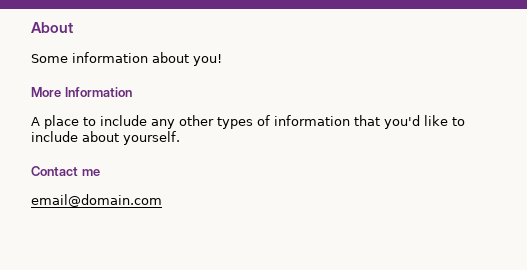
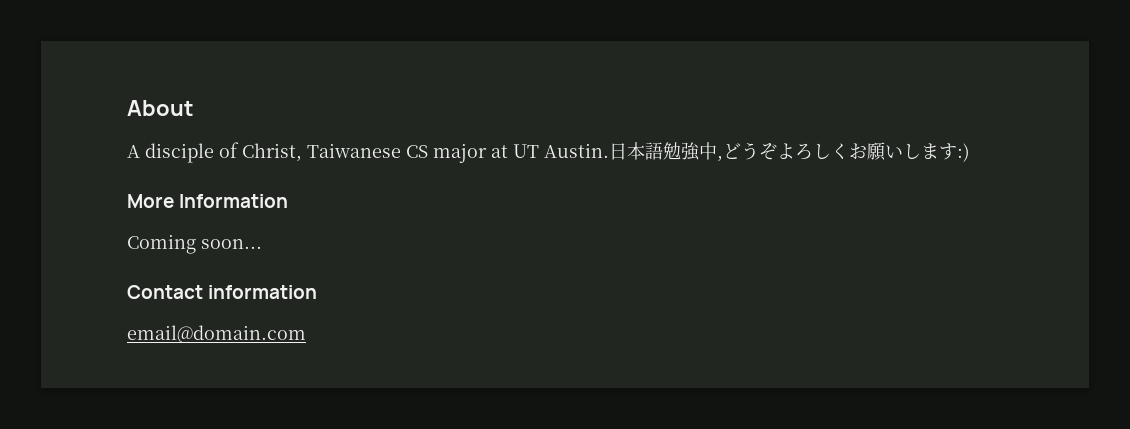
[31,52,222,66] [31,87,132,97] [31,115,465,129] [31,131,180,145] Some information about you! // More Information // A place to include any other types of information that you'd like to include about yourself. -> [127,142,970,163] [127,194,289,208] [127,234,262,254] A disciple of Christ, Taiwanese CS major at UT Austin.日本語勉強中,どうぞよろしくお願いします:) // More Information // Coming soon...
[81,169,100,176] me -> [208,285,318,299] information

